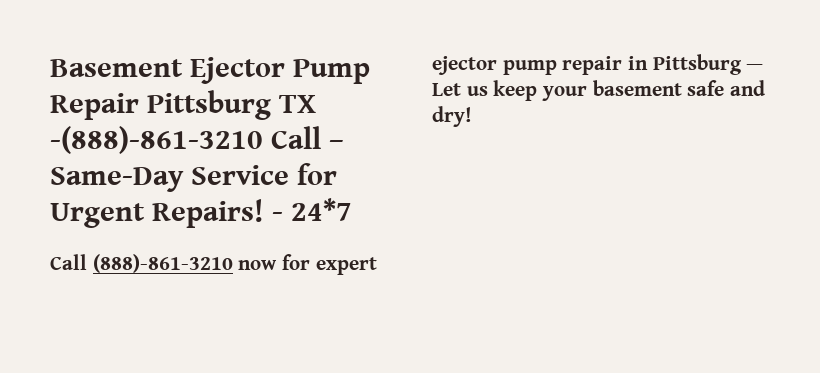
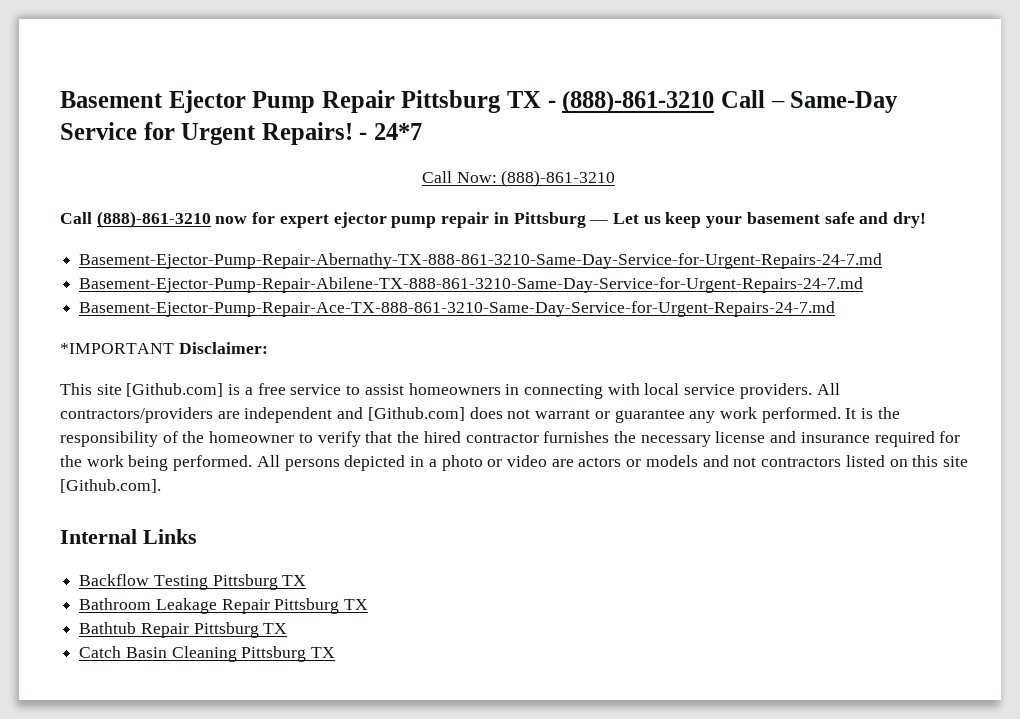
[50,126,263,154] -(888)-861-3210 -> [547,91,715,114] - (888)-861-3210
(352, 209) none -> [421,170,616,187] // Call Now: (888)-861-3210
(472, 116) none -> [79,253,883,269] [79,277,864,293] [79,301,836,317] [60,342,268,354] [60,383,840,399] [60,407,900,423] [60,431,961,447] [60,455,968,471] [60,479,161,493] [60,529,197,544] [79,574,307,590] [79,598,369,614] [79,622,288,638] [79,646,336,662] // Basement-Ejector-Pump-Repair-Abernathy-TX-888-861-3210-Same-Day-Service-for-Urgent-Repairs-24-7.md // Basement-Ejector-Pump-Repair-Abilene-TX-888-861-3210-Same-Day-Service-for-Urgent-Repairs-24-7.md // Basement-Ejector-Pump-Repair-Ace-TX-888-861-3210-Same-Day-Service-for-Urgent-Repairs-24-7.md // *IMPORTANT Disclaimer: // This site [Github.com] is a free service to assist homeowners in connecting with local service providers. All contractors/providers are independent and [Github.com] does not warrant or guarantee any work performed. It is the responsibility of the homeowner to verify that the hired contractor furnishes the necessary license and insurance required for the work being performed. All persons depicted in a photo or video are actors or models and not contractors listed on this site [Github.com]. // Internal Links // Backflow Testing Pittsburg TX // Bathroom Leakage Repair Pittsburg TX // Bathtub Repair Pittsburg TX // Catch Basin Cleaning Pittsburg TX

